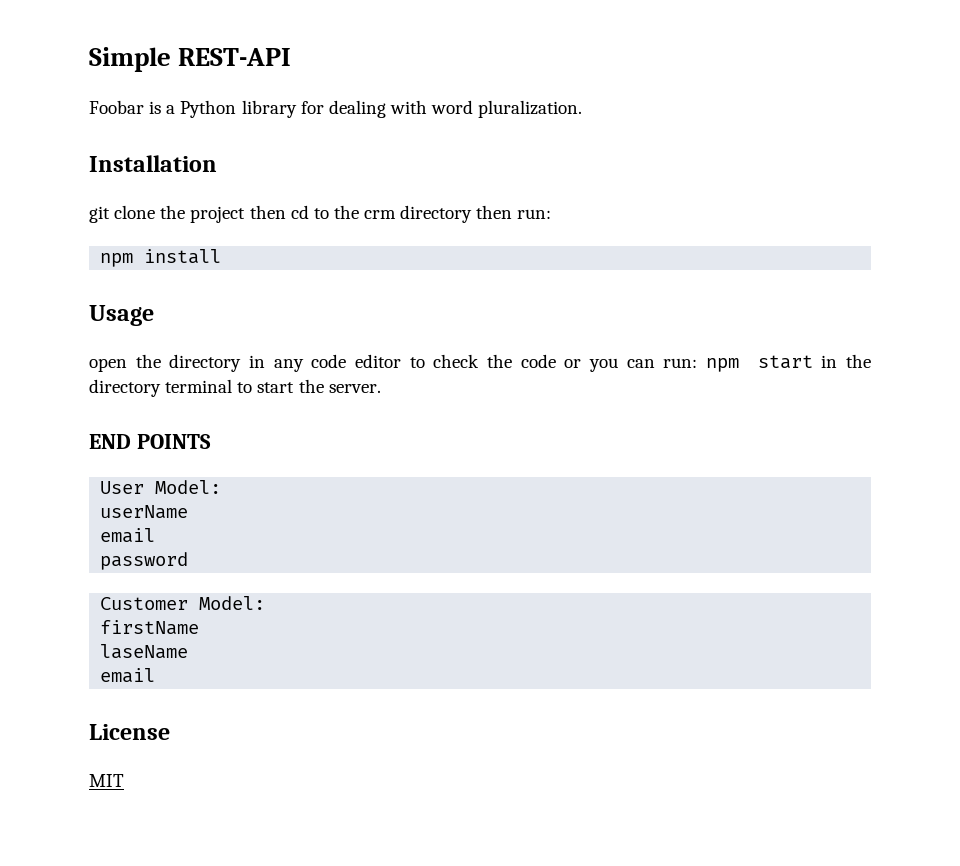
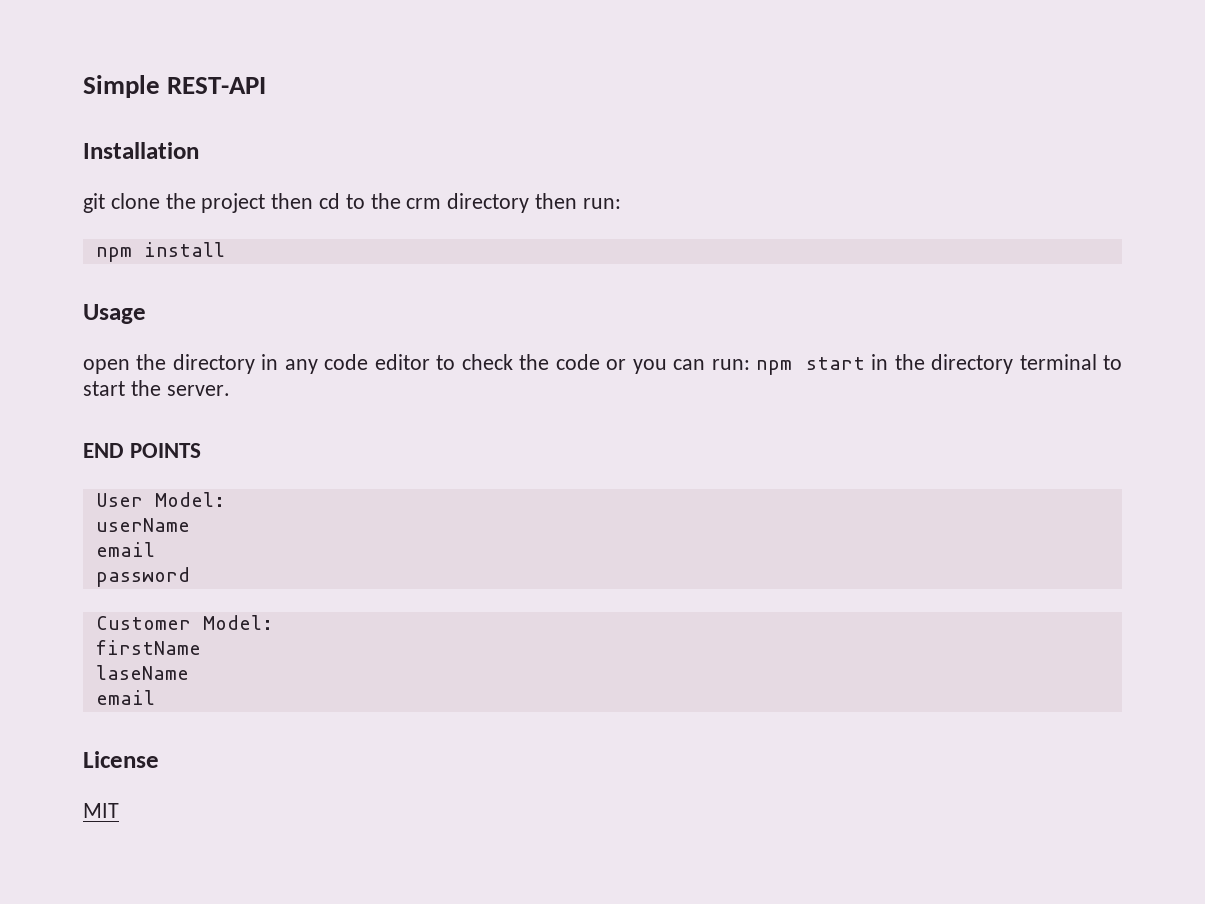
[89,100,583,118] // Foobar is a Python library for dealing with word pluralization. -> (267, 85) none

